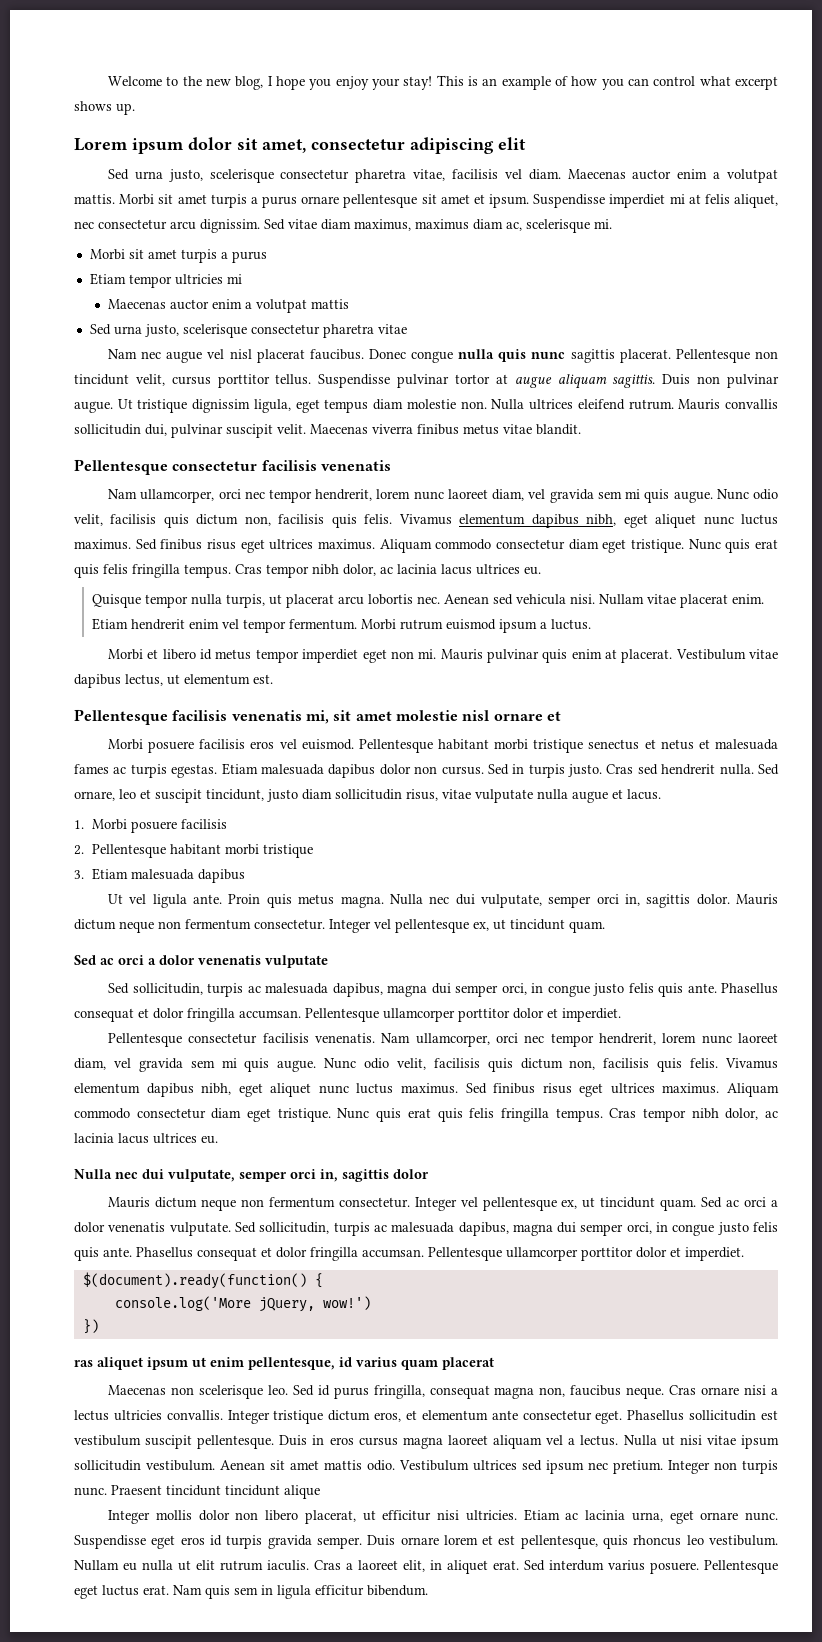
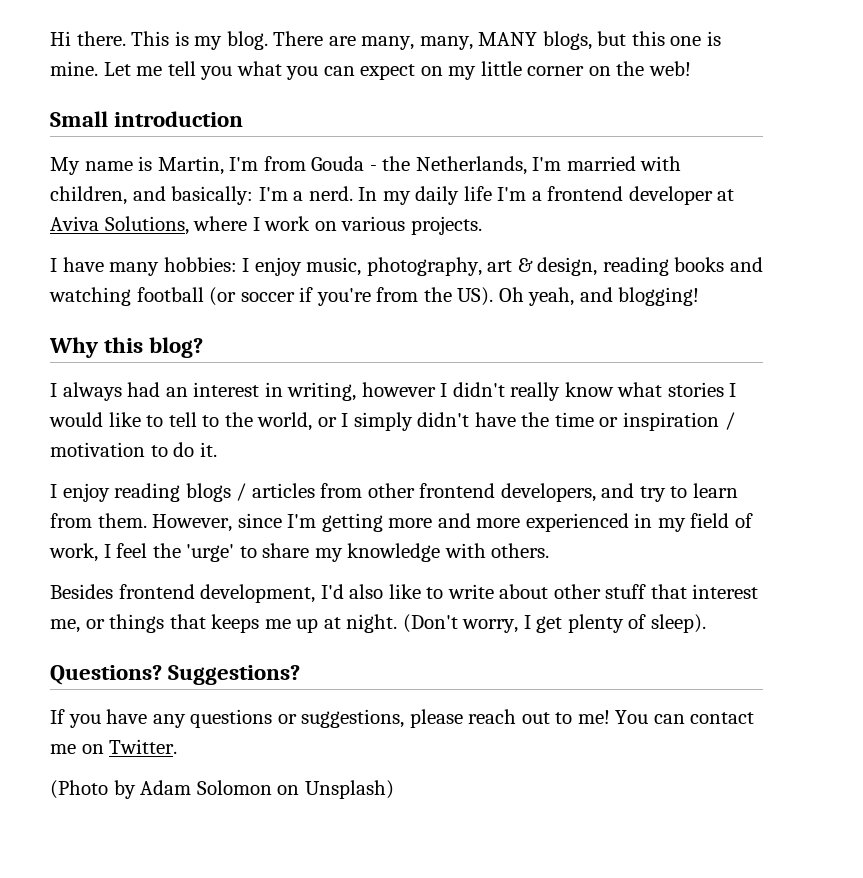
[108,75,779,90] [74,101,135,115] [74,137,526,154] [108,169,779,183] [74,194,778,208] [74,219,612,233] [89,249,267,263] [89,273,242,288] [107,299,349,313] [89,324,407,338] [108,349,779,363] [74,374,779,389] [74,399,779,413] [74,424,581,438] [74,459,391,475] [108,489,779,503] [74,514,778,528] [74,539,778,553] [74,564,541,578] [91,594,764,608] [91,618,591,633] [108,649,778,663] [74,674,273,688] [74,709,561,725] [108,739,778,753] [74,763,780,778] [74,789,661,803] [74,819,227,833] [74,844,313,858] [74,868,245,883] [108,894,779,908] [74,919,605,933] [74,955,328,968] [108,983,778,997] [74,1008,621,1022] [108,1033,778,1047] [74,1058,778,1072] [74,1083,779,1097] [74,1108,778,1122] [74,1133,218,1144] [74,1169,429,1182] [108,1197,778,1211] [74,1222,778,1236] [74,1247,744,1261] [82,1272,323,1289] [114,1296,371,1312] [82,1319,99,1334] [74,1357,494,1370] [108,1385,778,1399] [74,1410,778,1424] [74,1435,780,1449] [74,1460,778,1474] [74,1485,320,1499] [108,1509,778,1524] [74,1535,778,1549] [74,1560,778,1574] [74,1585,428,1599] Welcome to the new blog, I hope you enjoy your stay! This is an example of how you can control what excerpt shows up. // Lorem ipsum dolor sit amet, consectetur adipiscing elit // Sed urna justo, scelerisque consectetur pharetra vitae, facilisis vel diam. Maecenas auctor enim a volutpat mattis. Morbi sit amet turpis a purus ornare pellentesque sit amet et ipsum. Suspendisse imperdiet mi at felis aliquet, nec consectetur arcu dignissim. Sed vitae diam maximus, maximus diam ac, scelerisque mi. // Morbi sit amet turpis a purus // Etiam tempor ultricies mi // Maecenas auctor enim a volutpat mattis // Sed urna justo, scelerisque consectetur pharetra vitae // Nam nec augue vel nisl placerat faucibus. Donec congue nulla quis nunc sagittis placerat. Pellentesque non tincidunt velit, cursus porttitor tellus. Suspendisse pulvinar tortor at augue aliquam sagittis. Duis non pulvinar augue. Ut tristique dignissim ligula, eget tempus diam molestie non. Nulla ultrices eleifend rutrum. Mauris convallis sollicitudin dui, pulvinar suscipit velit. Maecenas viverra finibus metus vitae blandit. // Pellentesque consectetur facilisis venenatis // Nam ullamcorper, orci nec tempor hendrerit, lorem nunc laoreet diam, vel gravida sem mi quis augue. Nunc odio velit, facilisis quis dictum non, facilisis quis felis. Vivamus elementum dapibus nibh, eget aliquet nunc luctus maximus. Sed finibus risus eget ultrices maximus. Aliquam commodo consectetur diam eget tristique. Nunc quis erat quis felis fringilla tempus. Cras tempor nibh dolor, ac lacinia lacus ultrices eu. // Quisque tempor nulla turpis, ut placerat arcu lobortis nec. Aenean sed vehicula nisi. Nullam vitae placerat enim. Etiam hendrerit enim vel tempor fermentum. Morbi rutrum euismod ipsum a luctus. // Morbi et libero id metus tempor imperdiet eget non mi. Mauris pulvinar quis enim at placerat. Vestibulum vitae dapibus lectus, ut elementum est. // Pellentesque facilisis venenatis mi, sit amet molestie nisl ornare et // Morbi posuere facilisis eros vel euismod. Pellentesque habitant morbi tristique senectus et netus et malesuada fames ac turpis egestas. Etiam malesuada dapibus dolor non cursus. Sed in turpis justo. Cras sed hendrerit nulla. Sed ornare, leo et suscipit tincidunt, justo diam sollicitudin risus, vitae vulputate nulla augue et lacus. // 1. Morbi posuere facilisis // 2. Pellentesque habitant morbi tristique // 3. Etiam malesuada dapibus // Ut vel ligula ante. Proin quis metus magna. Nulla nec dui vulputate, semper orci in, sagittis dolor. Mauris dictum neque non fermentum consectetur. Integer vel pellentesque ex, ut tincidunt quam. // Sed ac orci a dolor venenatis vulputate // Sed sollicitudin, turpis ac malesuada dapibus, magna dui semper orci, in congue justo felis quis ante. Phasellus consequat et dolor fringilla accumsan. Pellentesque ullamcorper porttitor dolor et imperdiet. // Pellentesque consectetur facilisis venenatis. Nam ullamcorper, orci nec tempor hendrerit, lorem nunc laoreet diam, vel gravida sem mi quis augue. Nunc odio velit, facilisis quis dictum non, facilisis quis felis. Vivamus elementum dapibus nibh, eget aliquet nunc luctus maximus. Sed finibus risus eget ultrices maximus. Aliquam commodo consectetur diam eget tristique. Nunc quis erat quis felis fringilla tempus. Cras tempor nibh dolor, ac lacinia lacus ultrices eu. // Nulla nec dui vulputate, semper orci in, sagittis dolor // Mauris dictum neque non fermentum consectetur. Integer vel pellentesque ex, ut tincidunt quam. Sed ac orci a dolor venenatis vulputate. Sed sollicitudin, turpis ac malesuada dapibus, magna dui semper orci, in congue justo felis quis ante. Phasellus consequat et dolor fringilla accumsan. Pellentesque ullamcorper porttitor dolor et imperdiet. // $(document).ready(function() { // console.log('More jQuery, wow!') // }) // ras aliquet ipsum ut enim pellentesque, id varius quam placerat // Maecenas non scelerisque leo. Sed id purus fringilla, consequat magna non, faucibus neque. Cras ornare nisi a lectus ultricies convallis. Integer tristique dictum eros, et elementum ante consectetur eget. Phasellus sollicitudin est vestibulum suscipit pellentesque. Duis in eros cursus magna laoreet aliquam vel a lectus. Nulla ut nisi vitae ipsum sollicitudin vestibulum. Aenean sit amet mattis odio. Vestibulum ultrices sed ipsum nec pretium. Integer non turpis nunc. Praesent tincidunt tincidunt alique // Integer mollis dolor non libero placerat, ut efficitur nisi ultricies. Etiam ac lacinia urna, eget ornare nunc. Suspendisse eget eros id turpis gravida semper. Duis ornare lorem et est pellentesque, quis rhoncus leo vestibulum. Nullam eu nulla ut elit rutrum iaculis. Cras a laoreet elit, in aliquet erat. Sed interdum varius posuere. Pellentesque eget luctus erat. Nam quis sem in ligula efficitur bibendum. -> [50,31,722,50] [50,61,692,80] [50,111,244,127] [50,156,682,175] [50,186,735,205] [50,216,482,235] [50,257,763,276] [49,287,700,306] [49,337,204,358] [50,382,737,401] [49,412,735,431] [50,442,217,457] [50,483,738,502] [50,513,753,532] [49,543,550,562] [50,584,759,603] [50,614,707,633] [50,665,301,685] [50,709,755,728] [50,739,178,754] [50,780,394,799] Hi there. This is my blog. There are many, many, MANY blogs, but this one is mine. Let me tell you what you can expect on my little corner on the web! // Small introduction // My name is Martin, I'm from Gouda - the Netherlands, I'm married with children, and basically: I'm a nerd. In my daily life I'm a frontend developer at Aviva Solutions, where I work on various projects. // I have many hobbies: I enjoy music, photography, art & design, reading books and watching football (or soccer if you're from the US). Oh yeah, and blogging! // Why this blog? // I always had an interest in writing, however I didn't really know what stories I would like to tell to the world, or I simply didn't have the time or inspiration / motivation to do it. // I enjoy reading blogs / articles from other frontend developers, and try to learn from them. However, since I'm getting more and more experienced in my field of work, I feel the 'urge' to share my knowledge with others. // Besides frontend development, I'd also like to write about other stuff that interest me, or things that keeps me up at night. (Don't worry, I get plenty of sleep). // Questions? Suggestions? // If you have any questions or suggestions, please reach out to me! You can contact me on Twitter. // (Photo by Adam Solomon on Unsplash)

